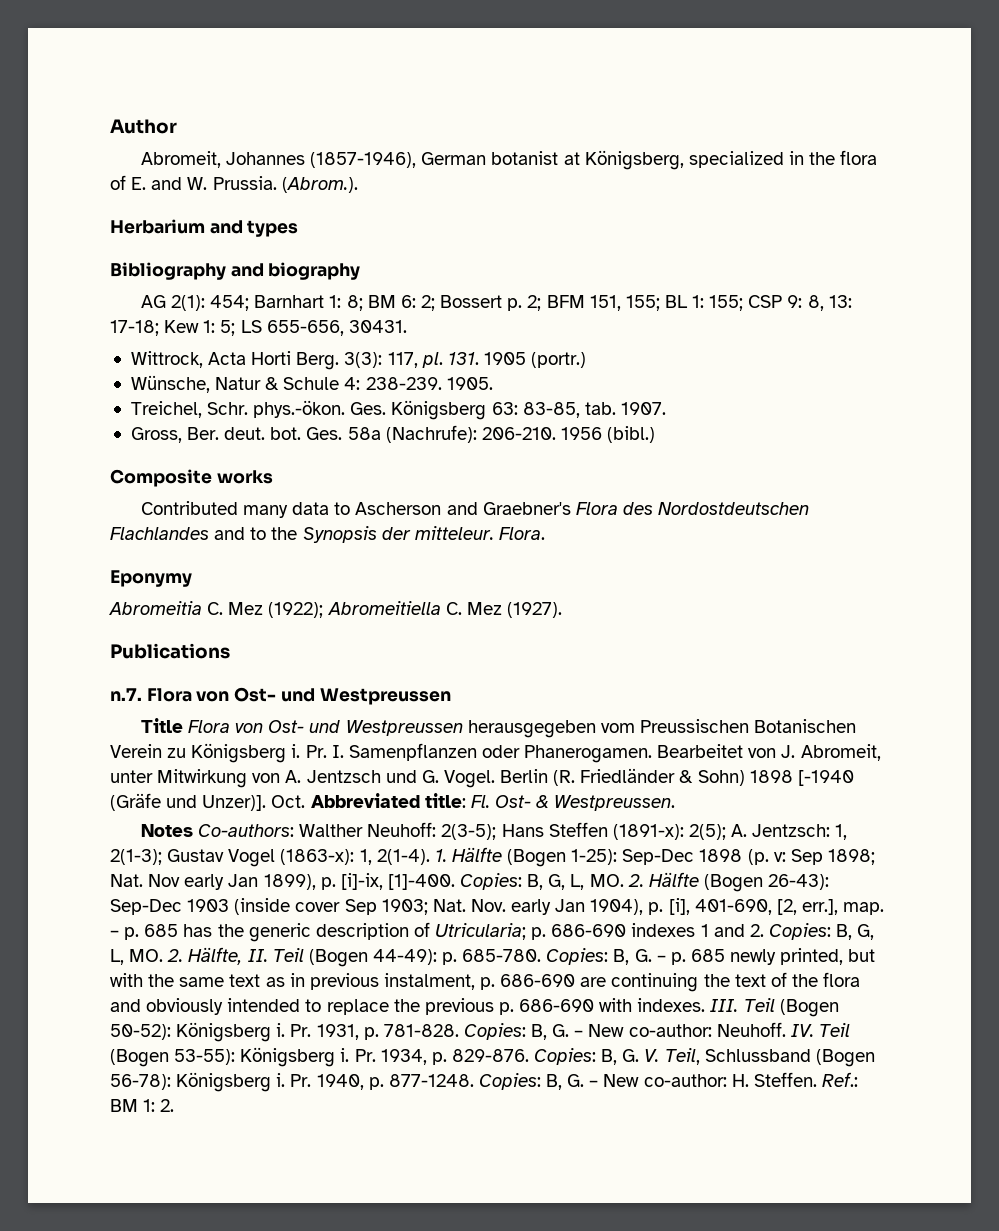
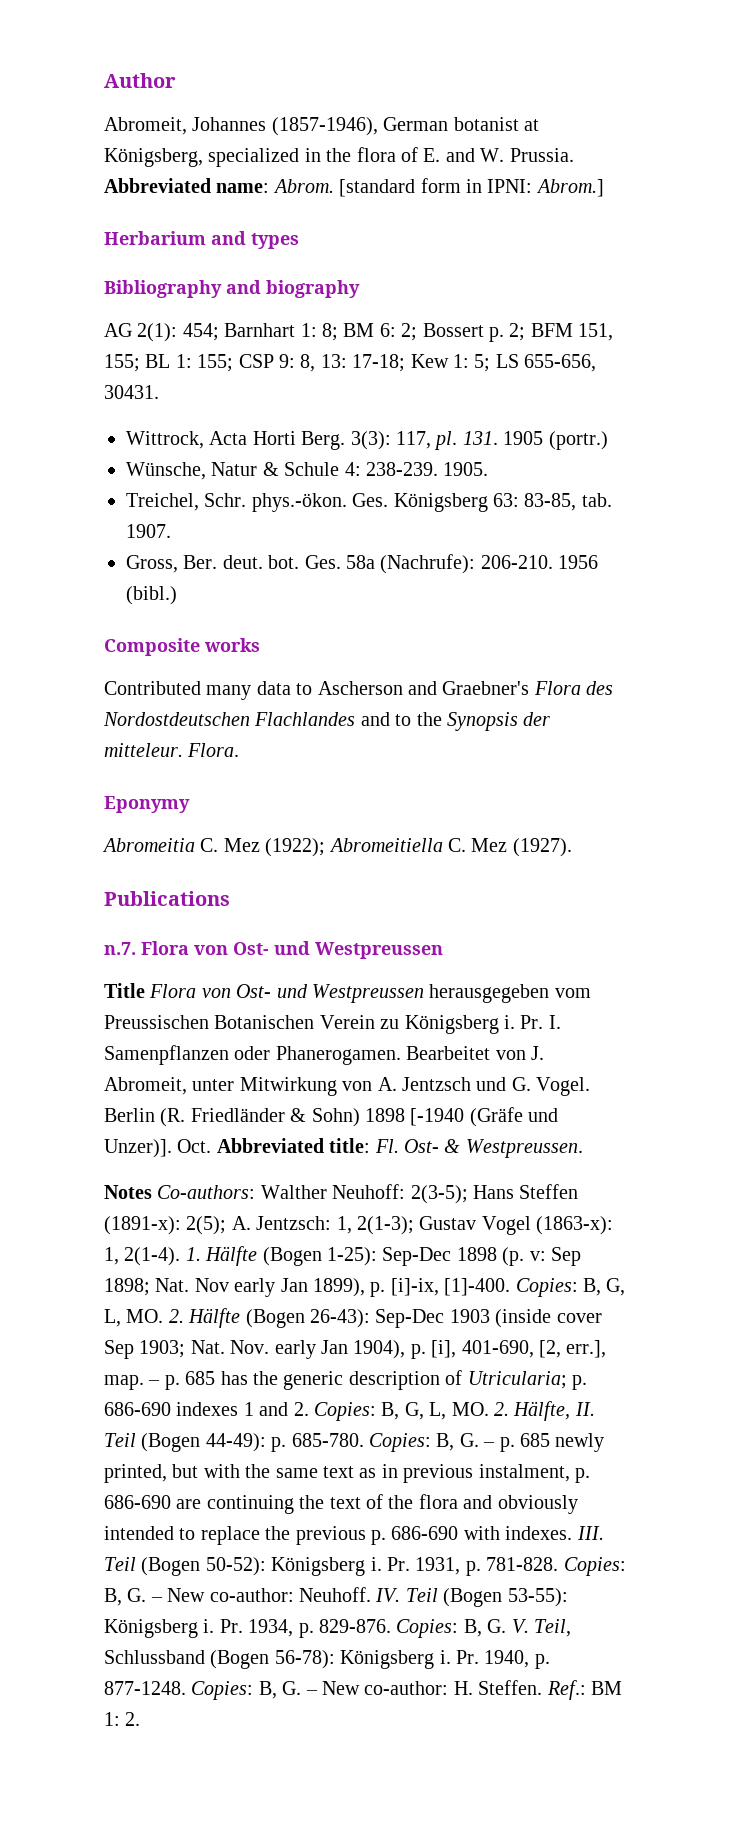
[281,177,358,193] (Abrom.). -> [104,178,604,197] Abbreviated name: Abrom. [standard form in IPNI: Abrom.]

